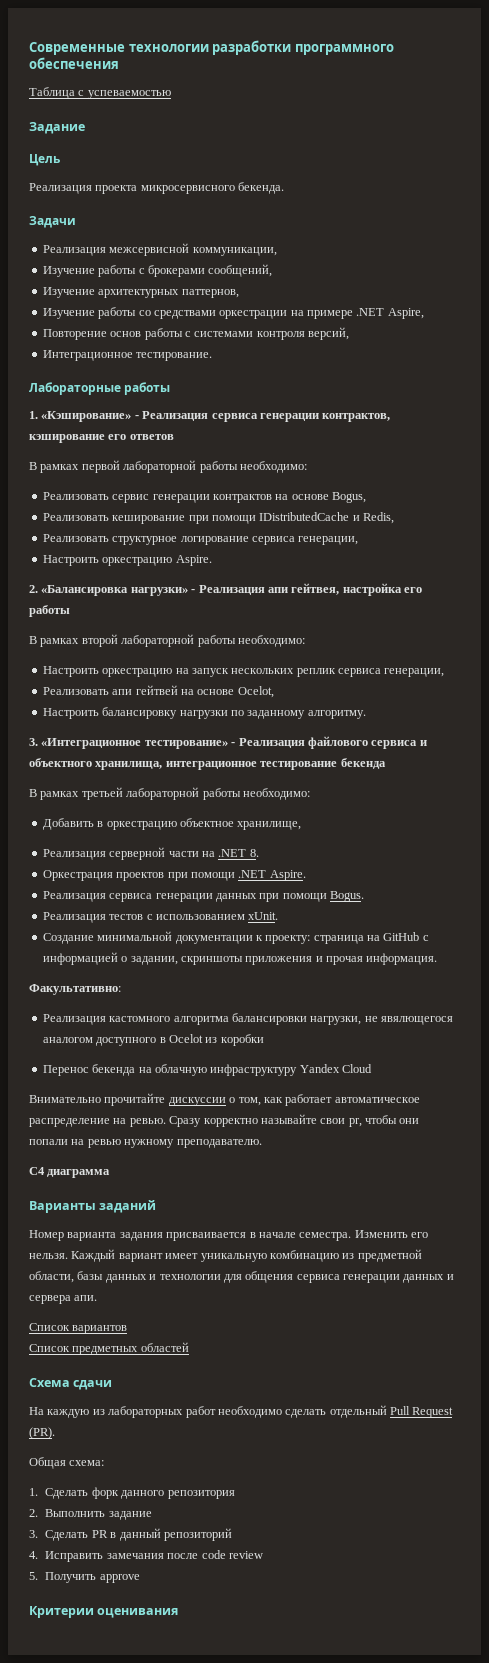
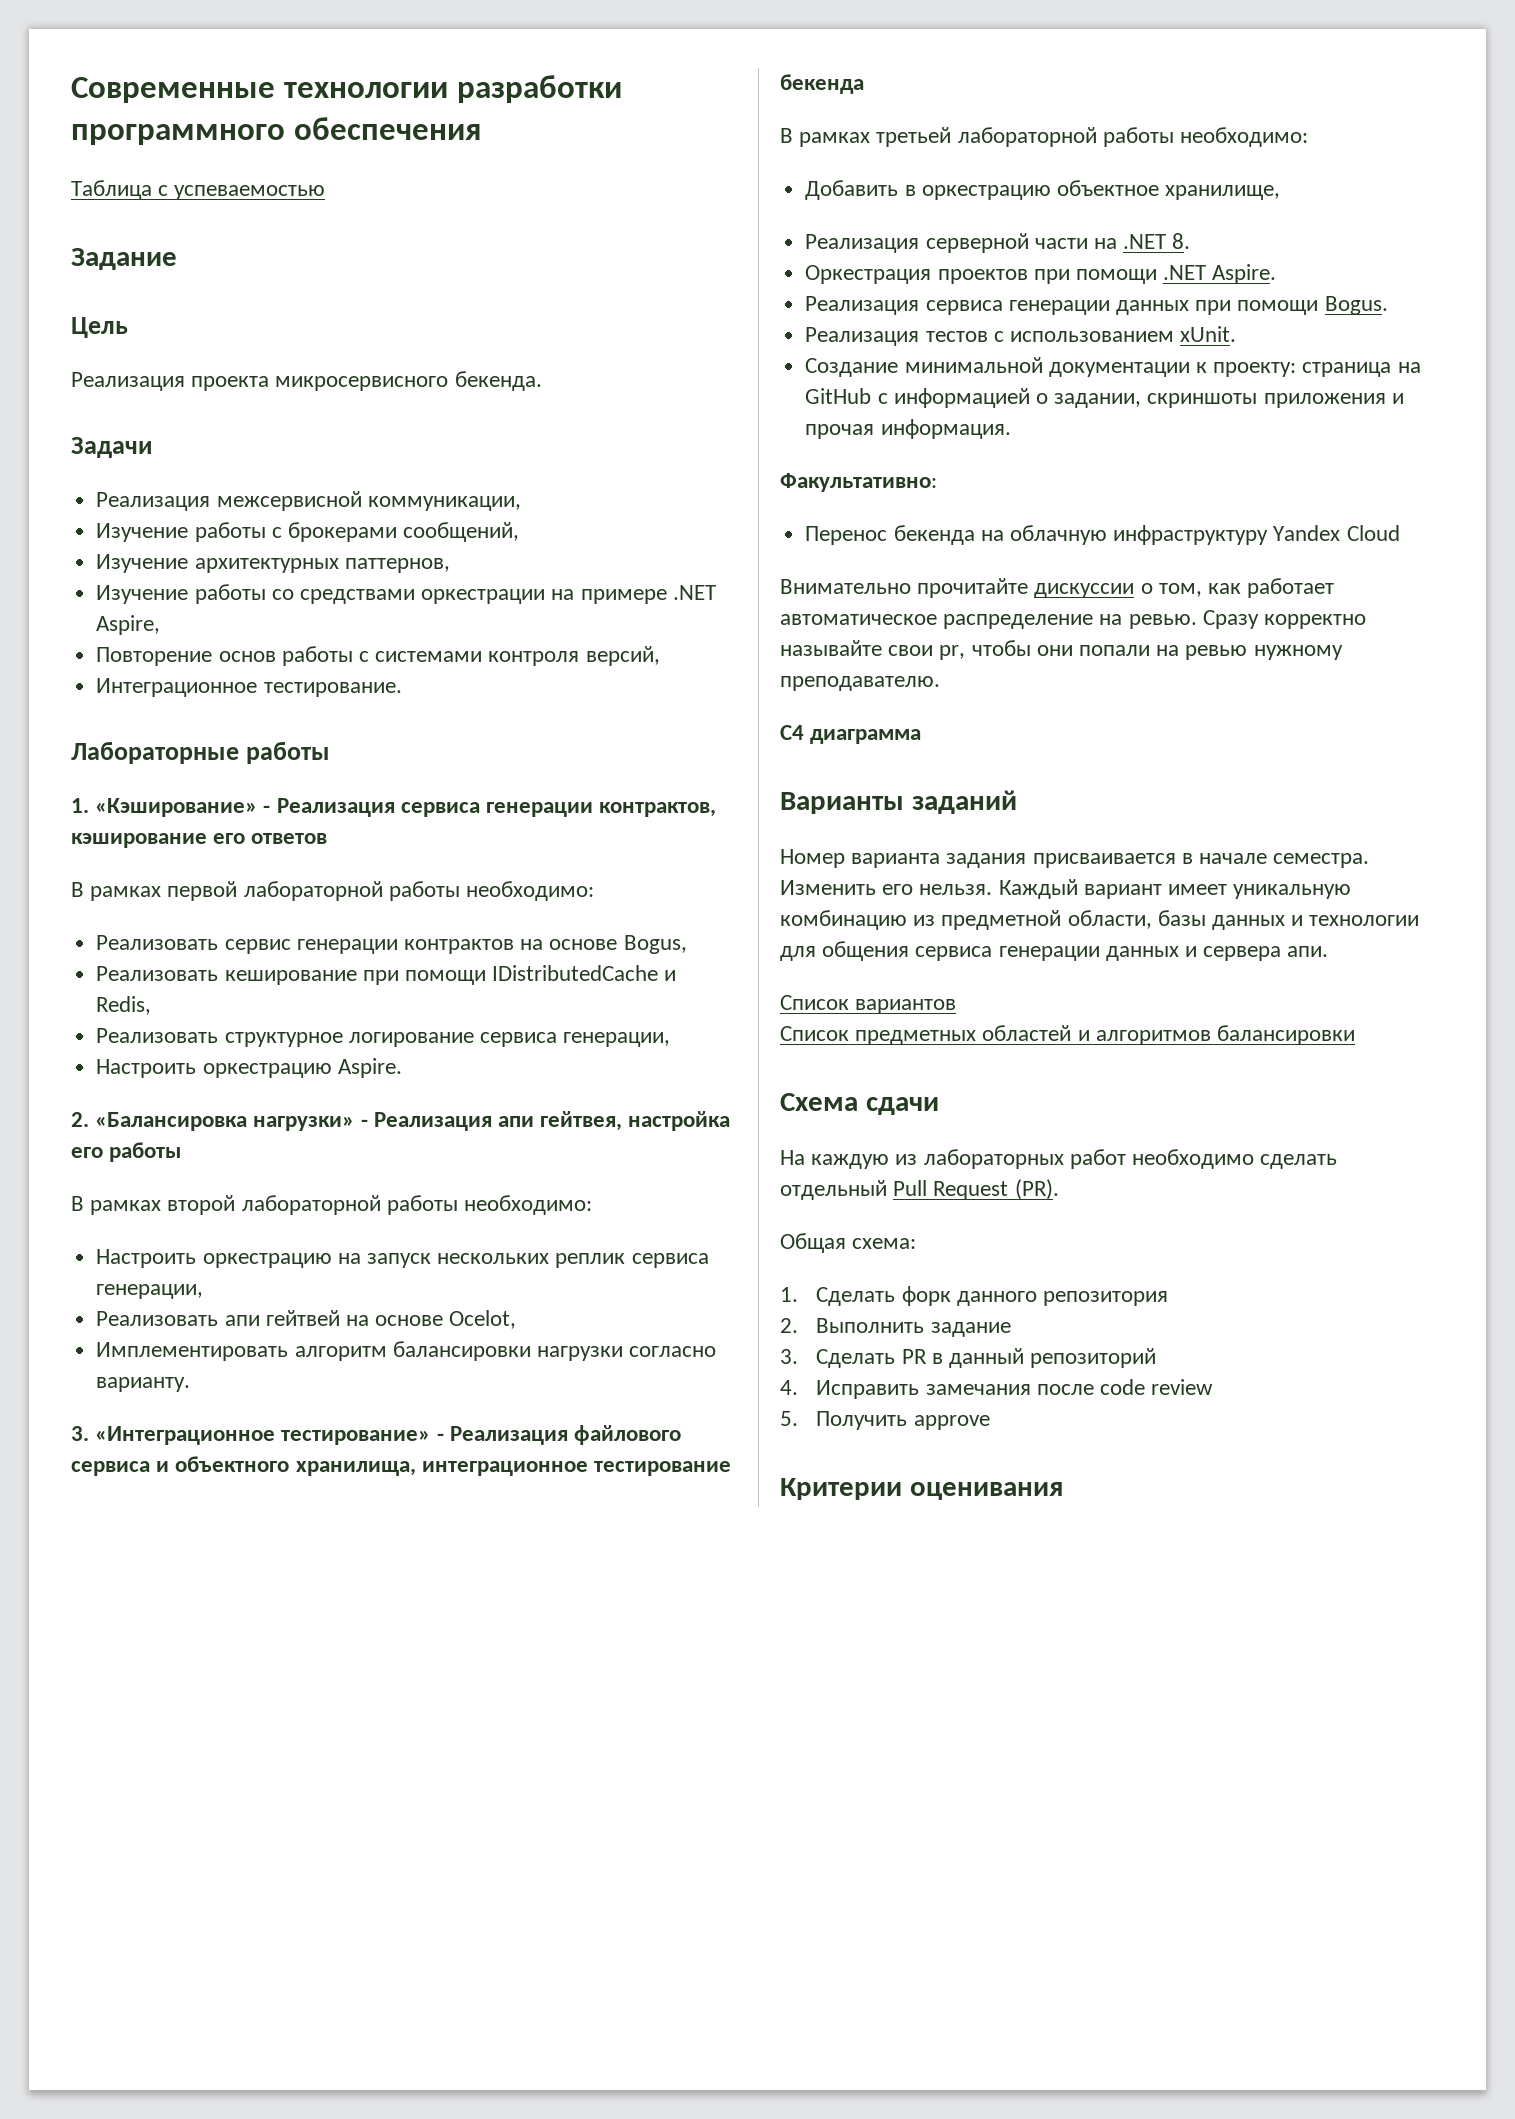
[42,707,366,719] Настроить балансировку нагрузки по заданному алгоритму. -> [96,1341,717,1361] [96,1377,191,1392] Имплементировать алгоритм балансировки нагрузки согласно варианту.
[42,1013,453,1025] [42,1034,264,1046] // Реализация кастомного алгоритма балансировки нагрузки, не явялющегося аналогом доступного в Ocelot из коробки -> (937, 482) none
(189, 1347) none -> [1077,1025,1356,1045] и алгоритмов балансировки

